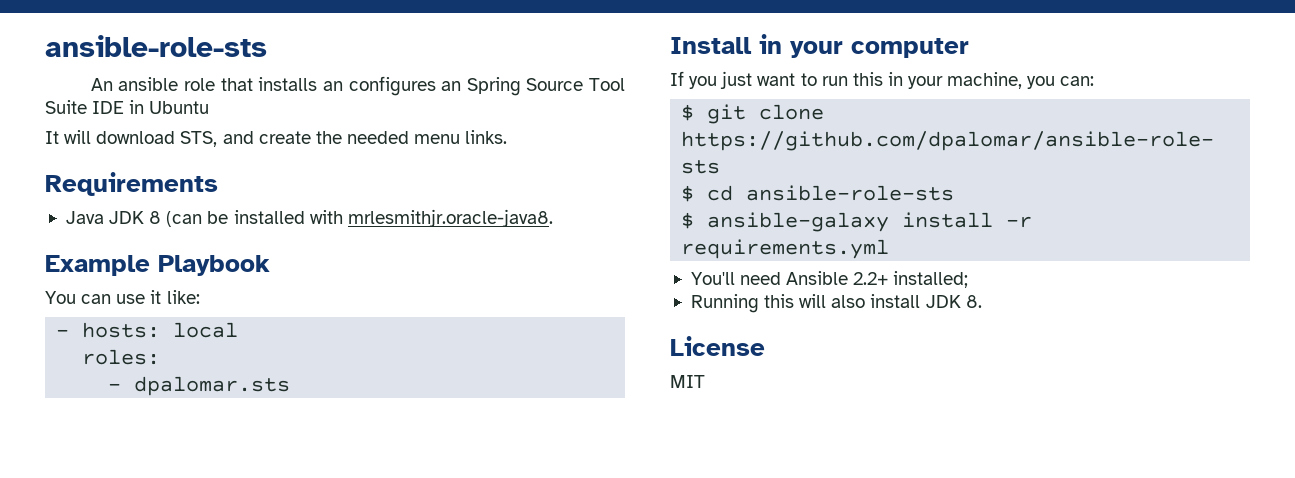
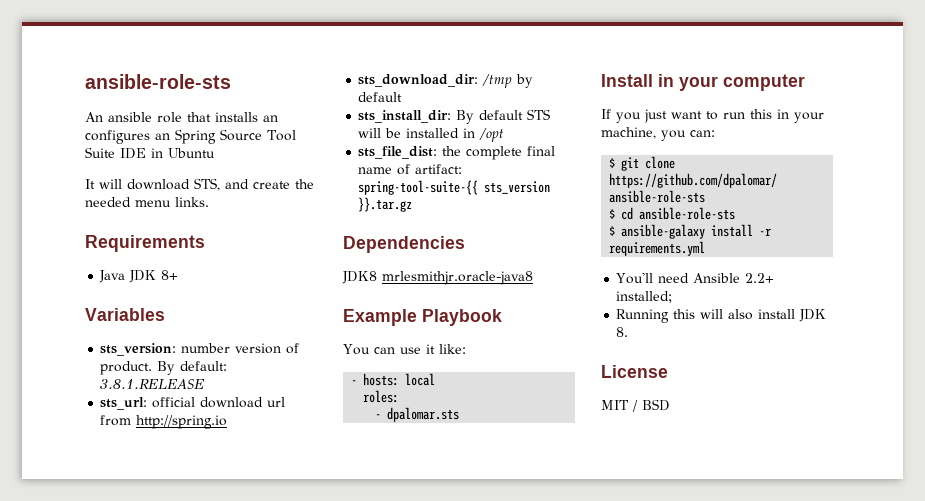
[149,209,553,227] 8 (can be installed with mrlesmithjr.oracle-java8. -> [161,270,179,280] [85,308,165,321] [100,343,300,356] [100,361,228,375] [100,379,206,390] [100,397,286,410] [100,415,228,429] [358,74,534,88] [358,92,403,102] [358,109,551,124] [358,128,505,142] [358,146,556,160] [358,164,463,175] [358,180,551,195] [358,197,413,212] [343,236,465,253] [342,271,533,285] 8+ // Variables // sts_version: number version of product. By default: 3.8.1.RELEASE // sts_url: official download url from http://spring.io // sts_download_dir: /tmp by default // sts_install_dir: By default STS will be installed in /opt // sts_file_dist: the complete final name of artifact: spring-tool-suite-{{ sts_version }}.tar.gz // Dependencies // JDK8 mrlesmithjr.oracle-java8
(705, 381) none -> [632,399,670,412] / BSD

